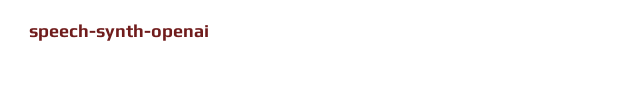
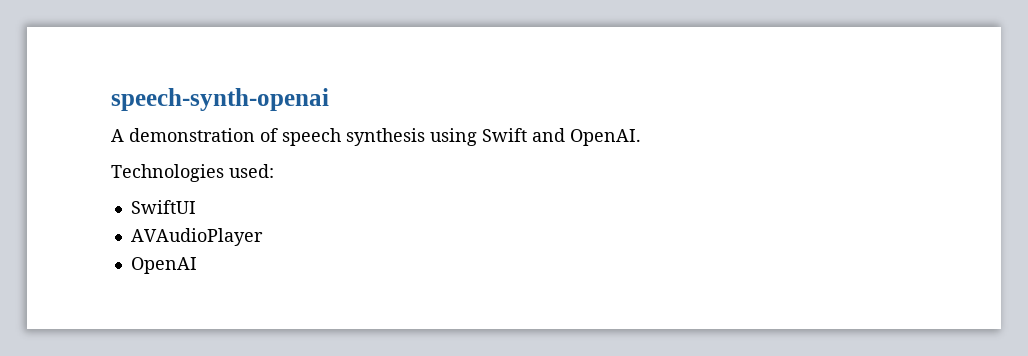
(209, 32) none -> [111,128,641,146] [111,164,274,182] [130,200,196,214] [130,228,263,246] [130,257,197,274] // A demonstration of speech synthesis using Swift and OpenAI. // Technologies used: // SwiftUI // AVAudioPlayer // OpenAI

